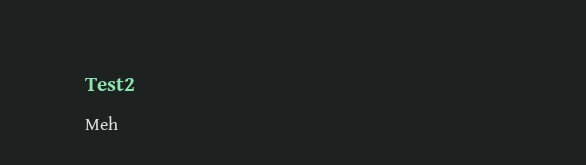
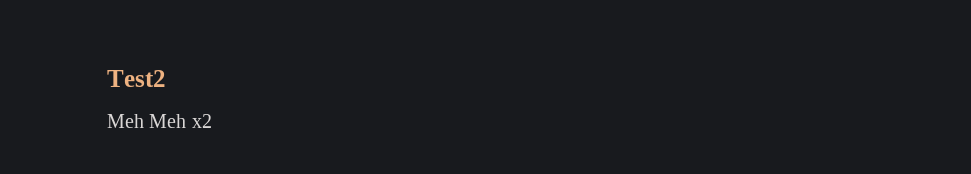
(118, 123) none -> [149,114,212,128] Meh x2

